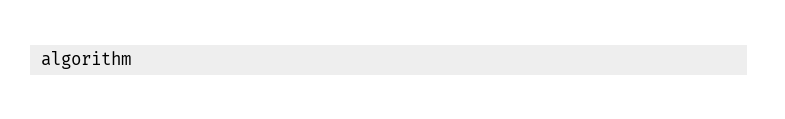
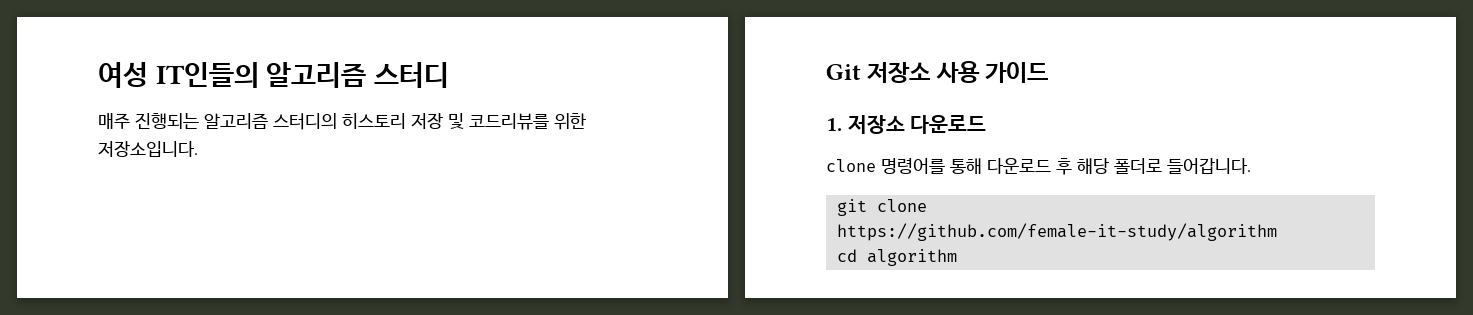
(40, 60) none -> [98,62,449,88] [98,113,586,130] [98,141,198,157] [826,61,1049,83] [826,115,987,134] [826,158,1251,175] [836,199,927,216] [836,223,1277,241] [836,249,857,262] 여성 IT인들의 알고리즘 스터디 // 매주 진행되는 알고리즘 스터디의 히스토리 저장 및 코드리뷰를 위한 저장소입니다. // Git 저장소 사용 가이드 // 1. 저장소 다운로드 // clone 명령어를 통해 다운로드 후 해당 폴더로 들어갑니다. // git clone https://github.com/female-it-study/algorithm // cd

